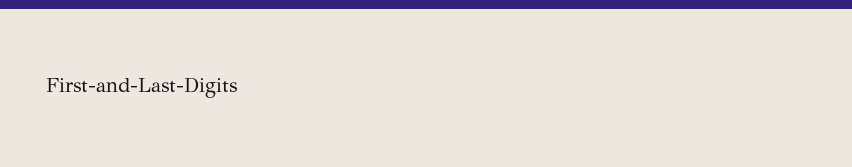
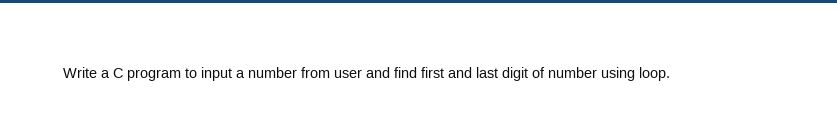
[46,77,237,98] First-and-Last-Digits -> [63,67,670,81] Write a C program to input a number from user and find first and last digit of number using loop.

